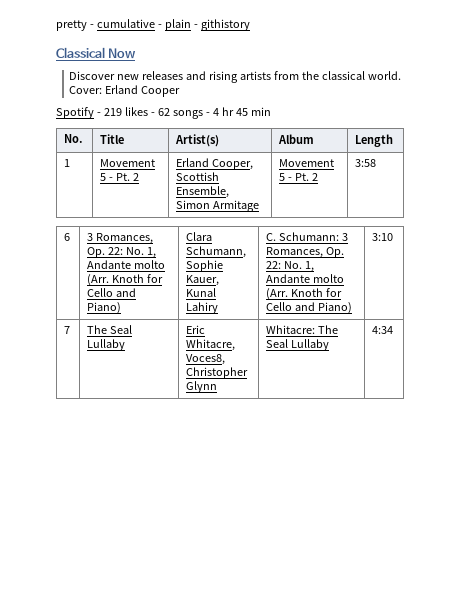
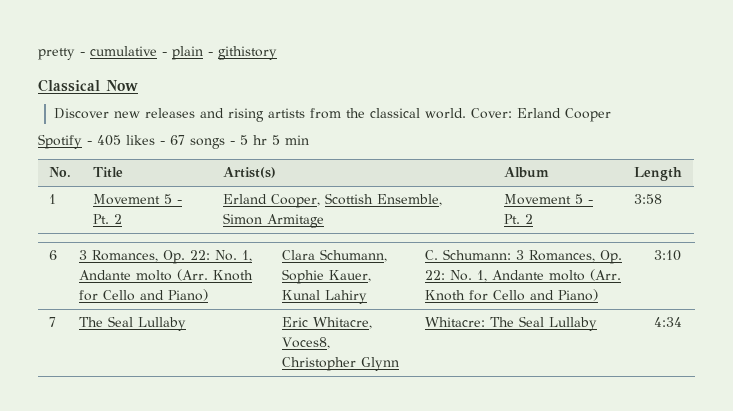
[103,108,122,116] 219 -> [97,135,121,146] 405
[157,108,170,116] 62 -> [170,135,185,145] 67
[212,107,248,116] 4 hr 45 -> [240,135,280,145] 5 hr 5

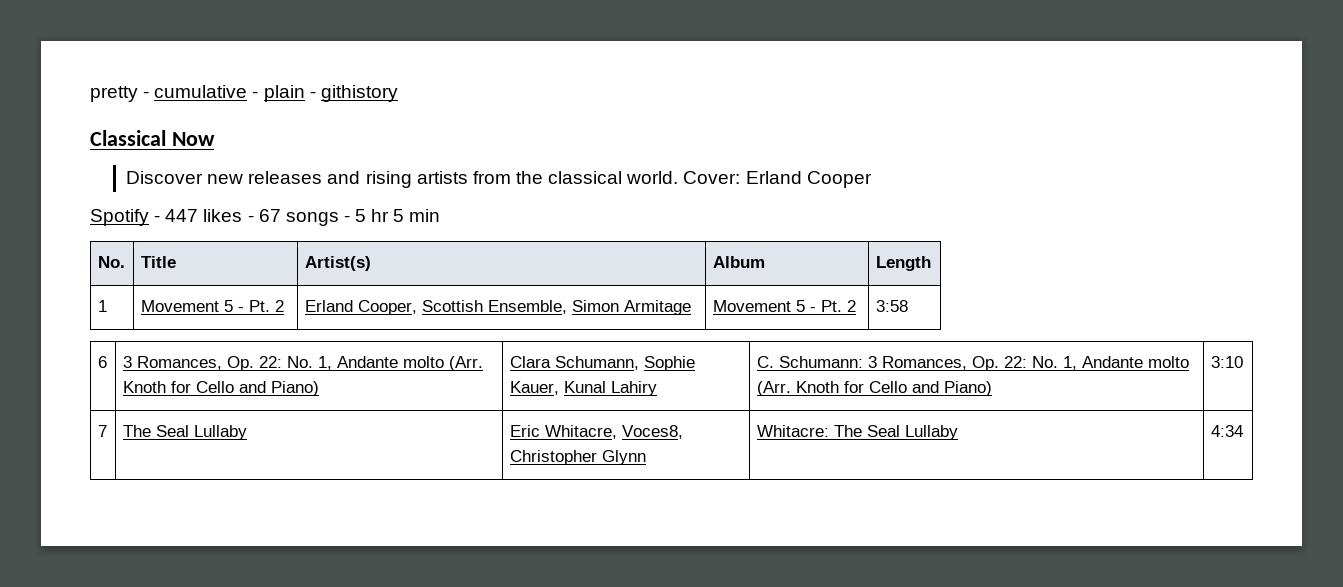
[97,135,121,146] 405 -> [165,209,199,222] 447

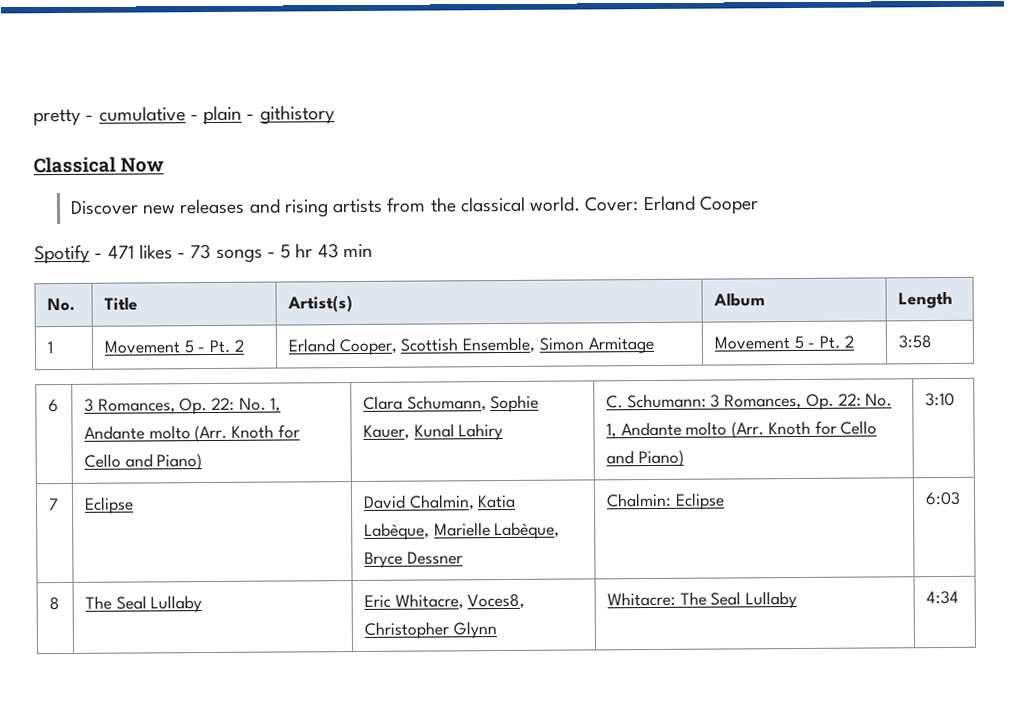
[165,209,199,222] 447 -> [107,245,135,259] 471
[258,209,281,222] 67 -> [190,243,212,260] 73
[393,209,405,222] 5 -> [317,243,339,259] 43
(107, 431) none -> [83,496,134,514] [362,494,517,511] [363,521,561,540] [363,551,463,568] [605,492,725,510] [924,491,961,506] [48,597,60,611] | Eclipse | David Chalmin, Katia Labèque, Marielle Labèque, Bryce Dessner | Chalmin: Eclipse | 6:03 // 8

